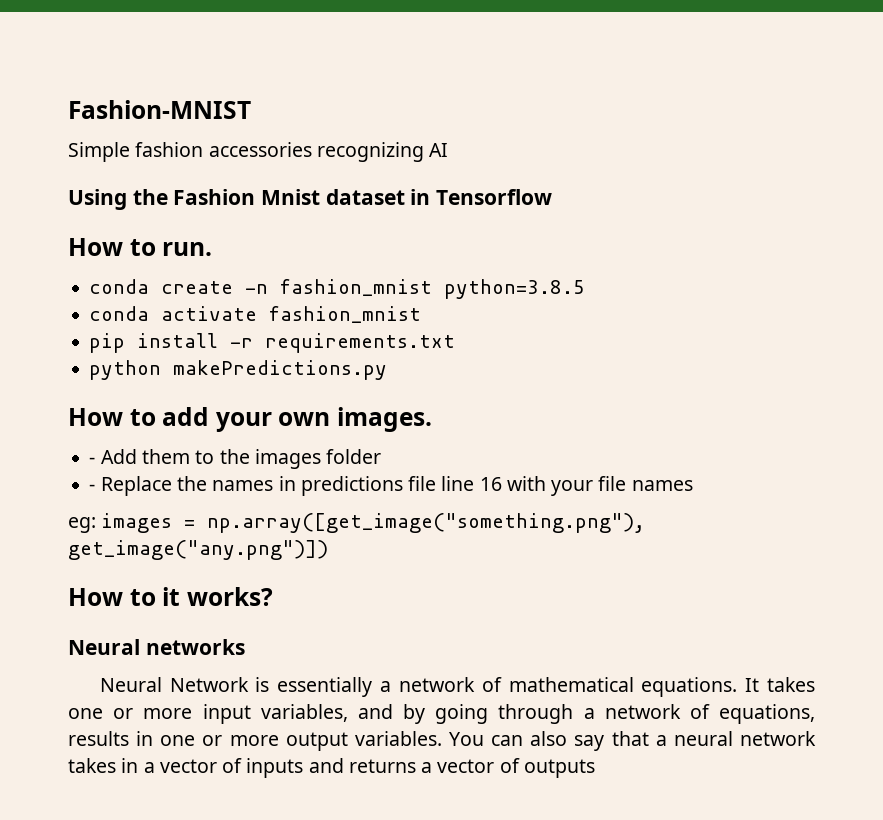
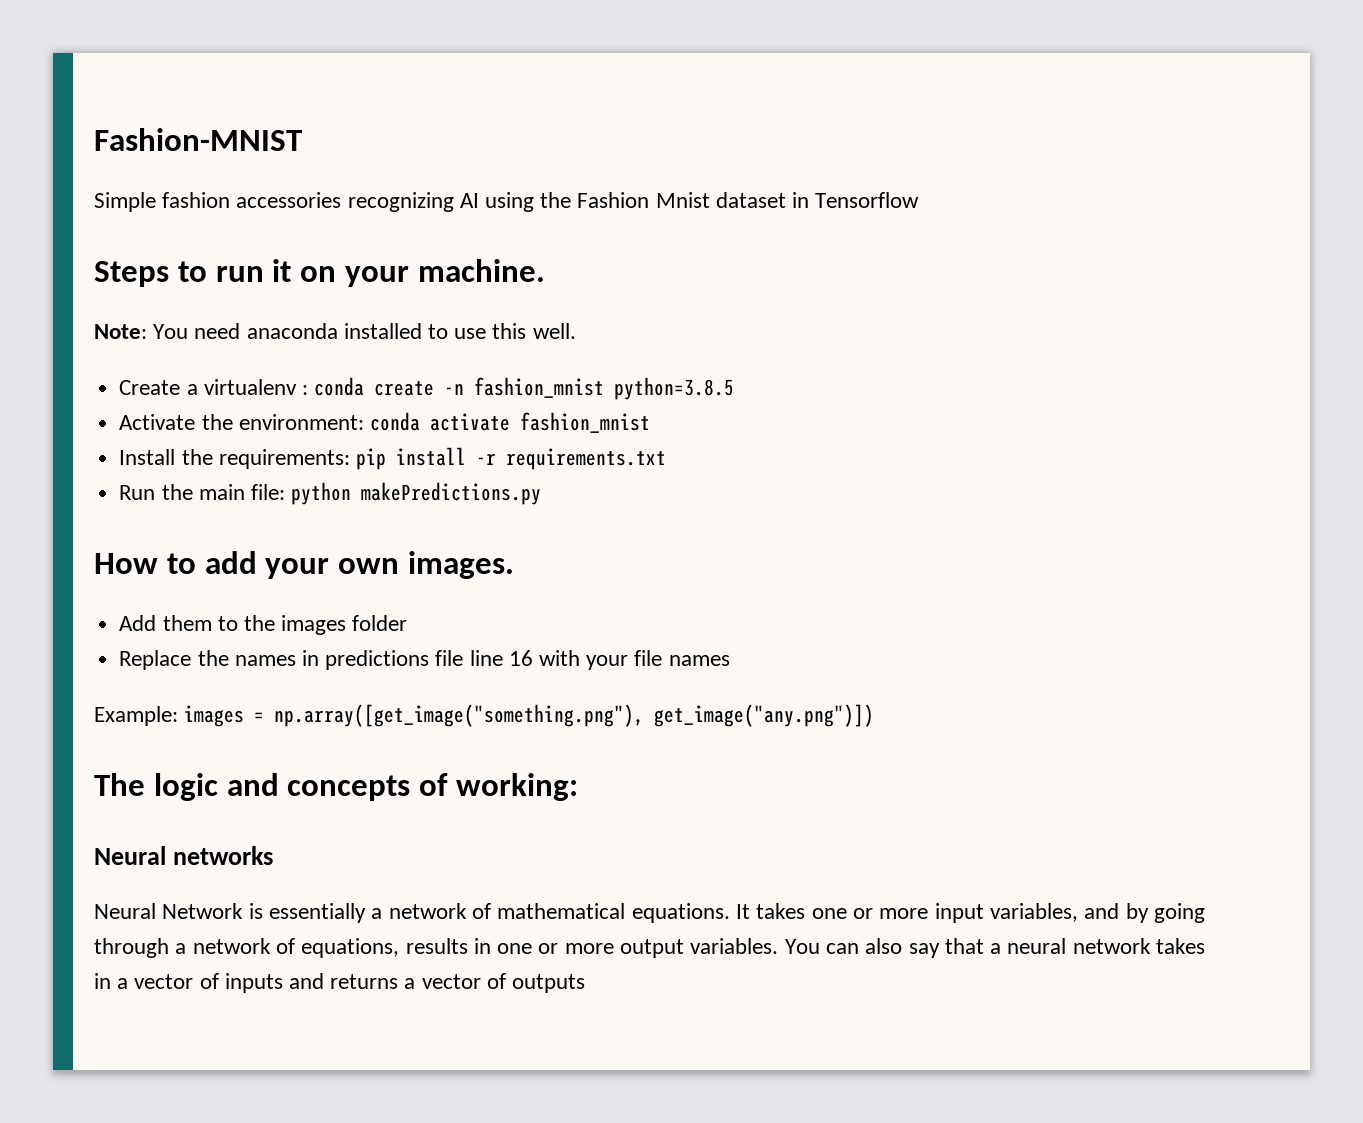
[68,189,127,210] // Using -> [485,192,535,212] using
[68,238,213,256] How to run. // -> [94,259,545,287] [94,323,576,339] [119,379,308,395] Steps to run it on your machine. // Note: You need anaconda installed to use this well. // Create a virtualenv :
(586, 289) none -> [119,414,364,430] Activate the environment:
(422, 314) none -> [119,449,350,469] Install the requirements:
(456, 343) none -> [119,484,285,500] Run the main file:
[89,457,96,464] - -> (514, 565) none
[89,484,96,491] - -> (408, 623) none
[68,517,96,533] eg: -> [94,706,178,726] Example:
[68,587,273,606] How to it works? -> [94,773,578,801] The logic and concepts of working:

